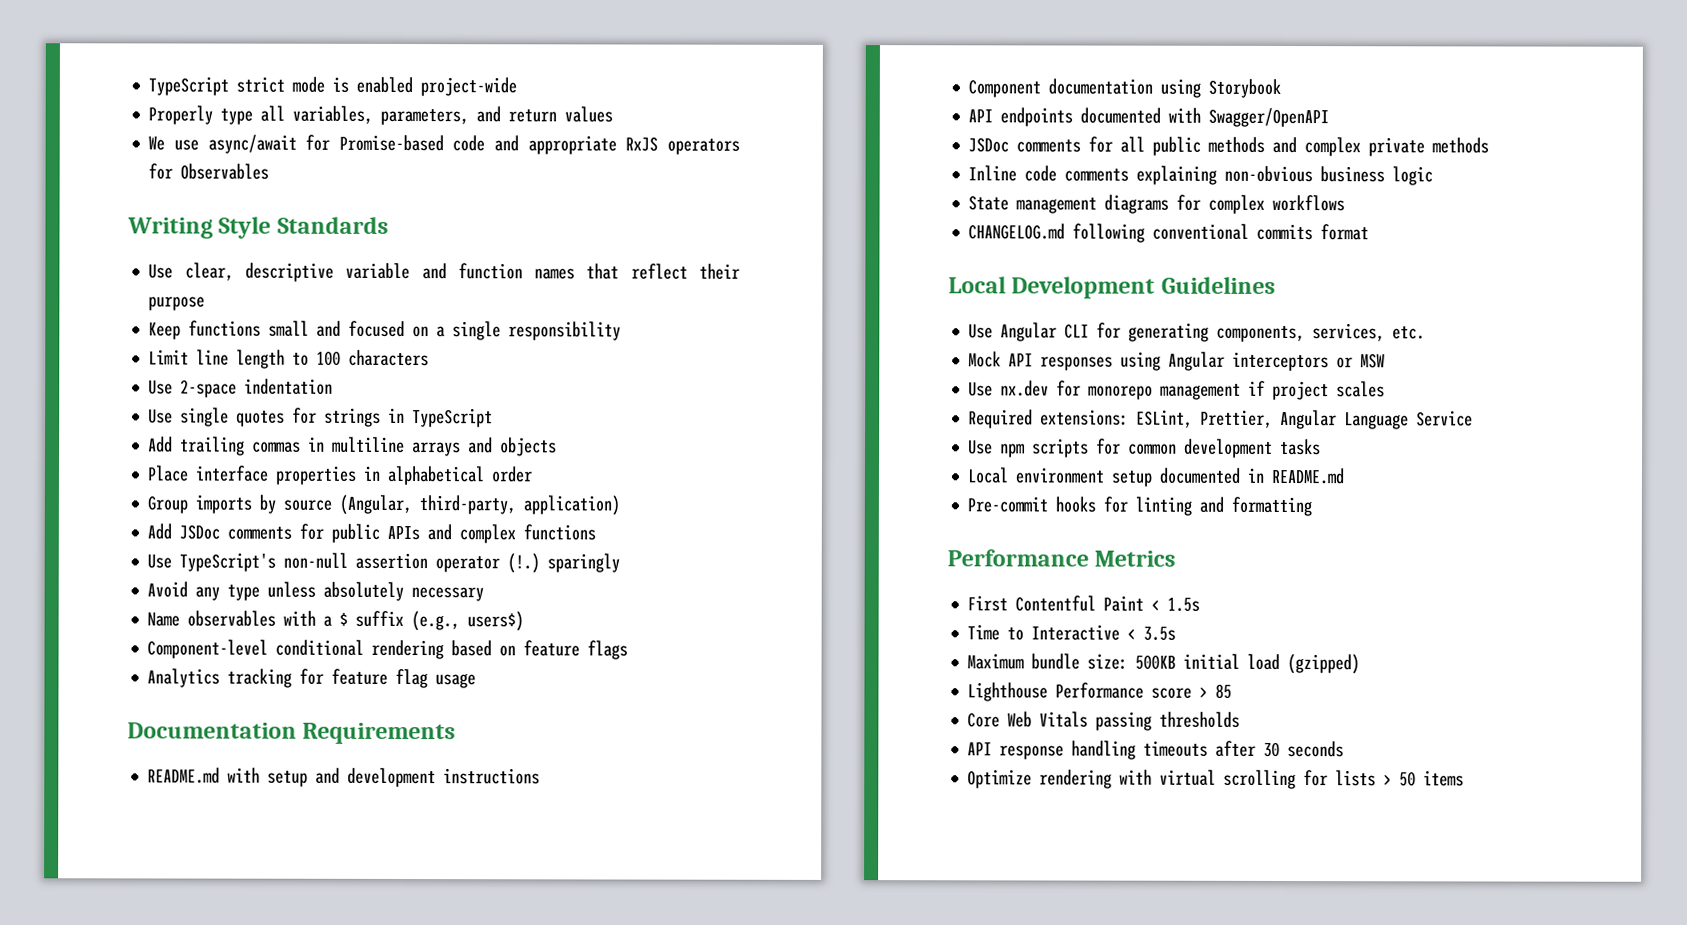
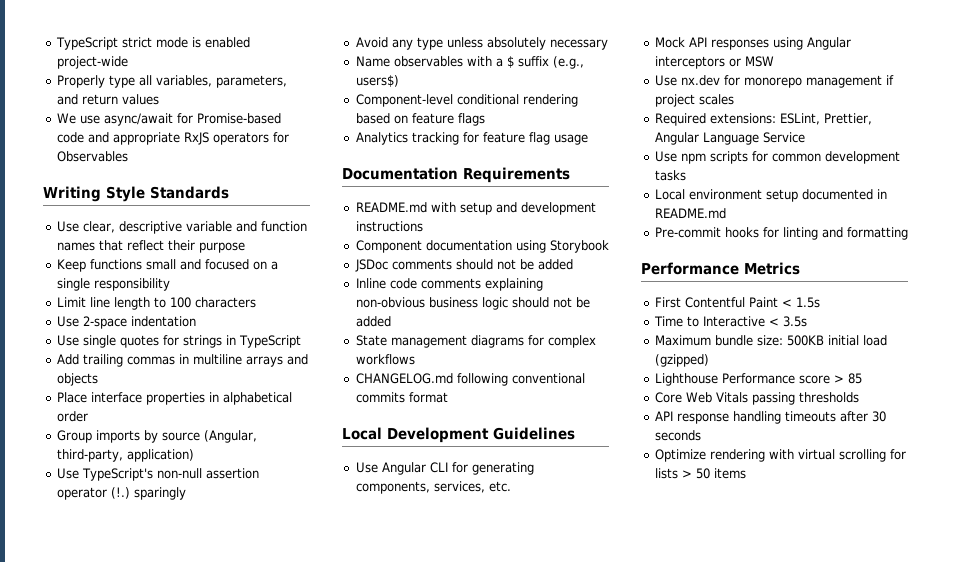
[147,523,597,544] // Add JSDoc comments for public APIs and complex functions -> (194, 455) none
[968,107,1330,128] [968,136,1490,157] API endpoints documented with Swagger/OpenAPI // JSDoc comments for all public methods and complex private methods -> [354,259,573,272] JSDoc comments should not be added
(1434, 176) none -> [511,297,590,308] [355,316,391,327] should not be added

